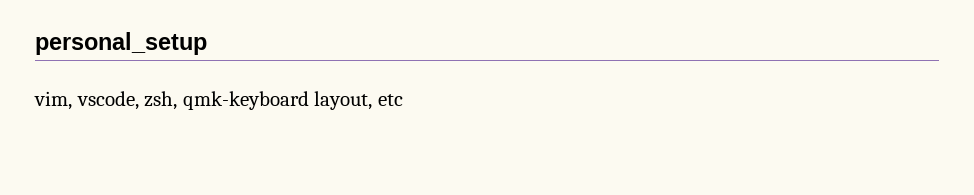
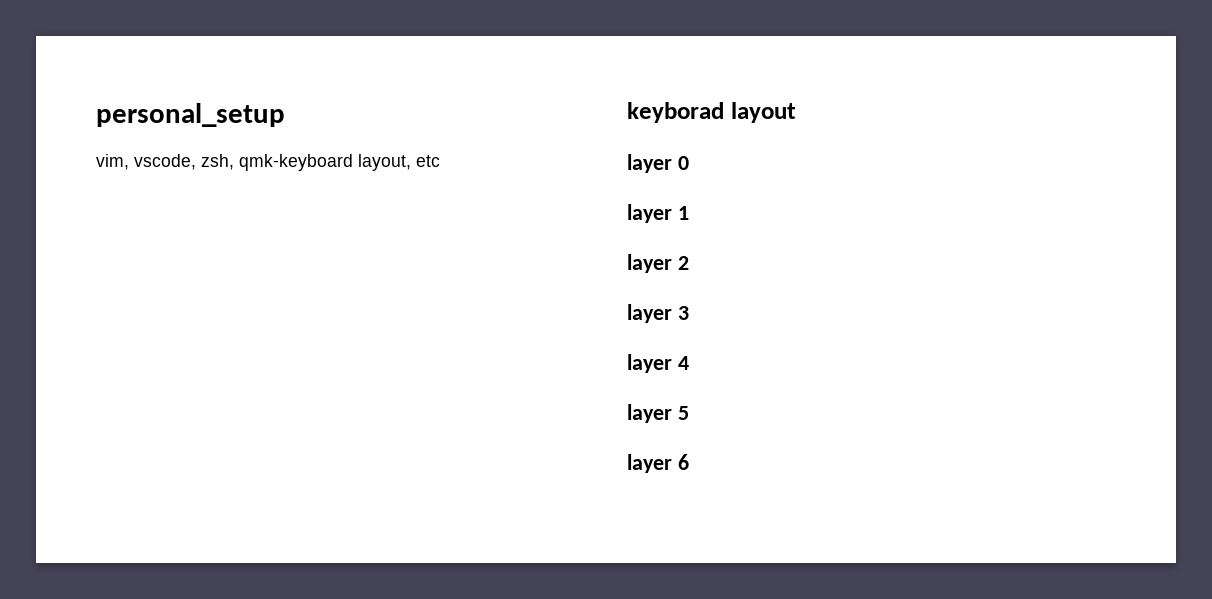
(403, 100) none -> [627,102,796,123] [627,154,689,173] [627,204,689,223] [627,254,689,273] [627,304,689,323] [627,354,689,373] [627,404,689,423] [627,454,689,473] // keyborad layout // layer 0 // layer 1 // layer 2 // layer 3 // layer 4 // layer 5 // layer 6

